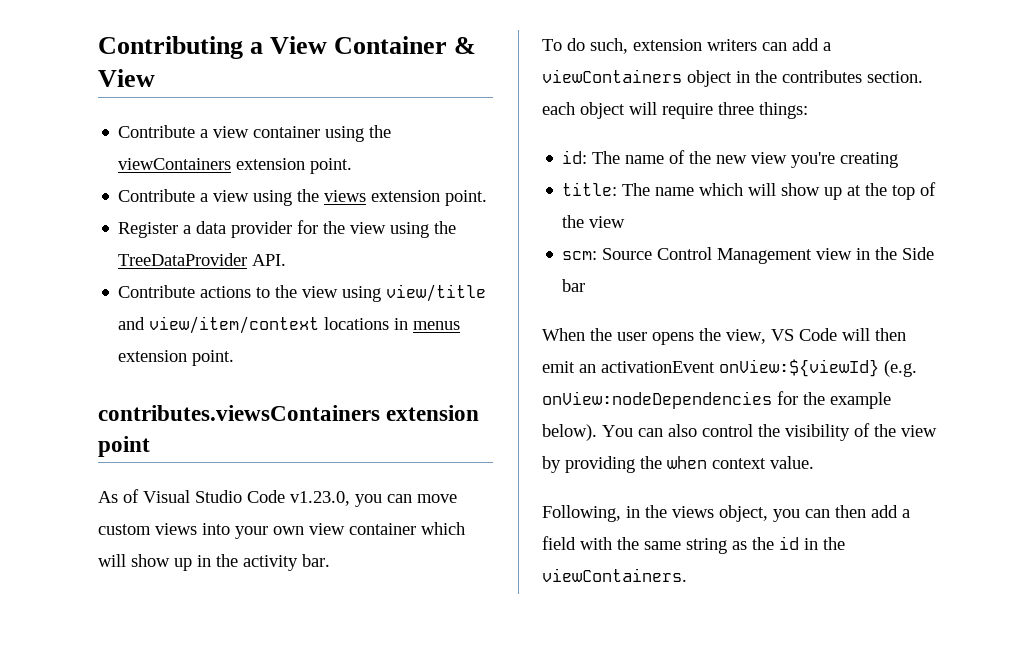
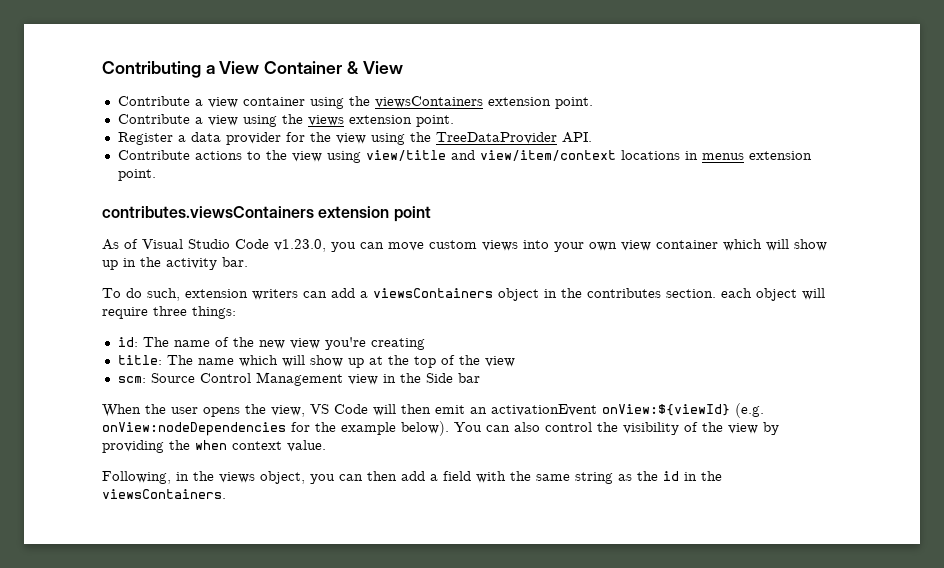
[118,158,232,170] viewContainers -> [374,96,483,108] viewsContainers
[542,69,682,83] viewContainers -> [373,288,493,298] viewsContainers
[542,568,687,582] viewContainers. -> [102,489,226,499] viewsContainers.

